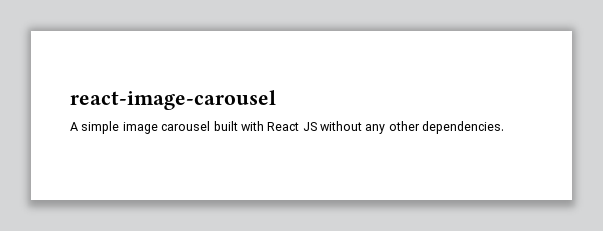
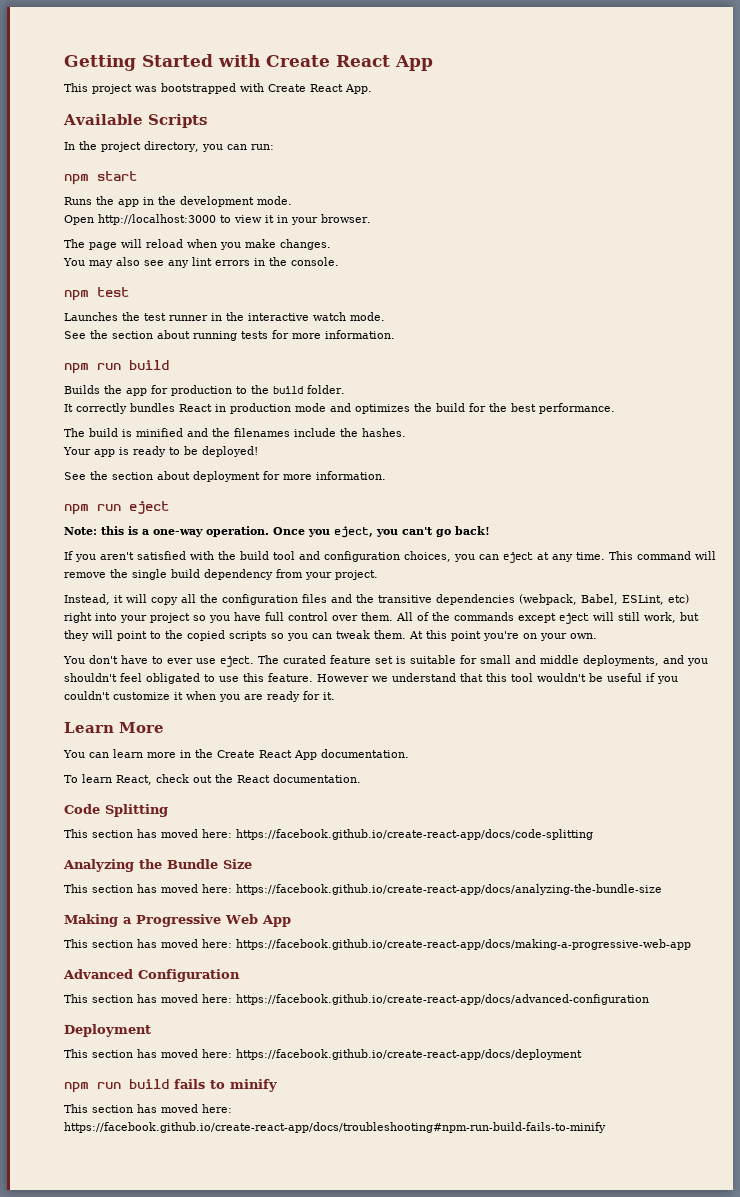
[70,90,276,110] [70,121,505,134] react-image-carousel // A simple image carousel built with React JS without any other dependencies. -> [64,54,433,71] [64,83,372,94] [63,114,207,128] [64,141,274,152] [64,171,137,185] [64,196,292,207] [64,214,371,225] [64,239,331,250] [63,257,339,268] [64,287,129,301] [64,312,385,321] [64,330,395,341] [64,360,169,374] [64,385,345,396] [64,403,615,414] [64,428,406,437] [63,446,258,457] [64,471,386,482] [64,501,169,515] [64,526,490,538] [64,551,716,563] [64,569,378,580] [64,594,689,605] [64,612,699,624] [64,630,597,641] [63,655,708,667] [64,673,678,684] [64,691,335,702] [64,722,164,733] [63,749,409,760] [64,774,361,785] [64,804,168,817] [64,829,593,840] [63,859,252,872] [64,884,662,895] [64,914,291,927] [64,939,691,950] [63,969,240,982] [64,994,649,1005] [64,1024,151,1037] [64,1049,582,1060] [64,1079,277,1093] [64,1104,232,1113] [64,1122,606,1133] Getting Started with Create React App // This project was bootstrapped with Create React App. // Available Scripts // In the project directory, you can run: // npm start // Runs the app in the development mode. // Open http://localhost:3000 to view it in your browser. // The page will reload when you make changes. // You may also see any lint errors in the console. // npm test // Launches the test runner in the interactive watch mode. // See the section about running tests for more information. // npm run build // Builds the app for production to the build folder. // It correctly bundles React in production mode and optimizes the build for the best performance. // The build is minified and the filenames include the hashes. // Your app is ready to be deployed! // See the section about deployment for more information. // npm run eject // Note: this is a one-way operation. Once you eject, you can't go back! // If you aren't satisfied with the build tool and configuration choices, you can eject at any time. This command will remove the single build dependency from your project. // Instead, it will copy all the configuration files and the transitive dependencies (webpack, Babel, ESLint, etc) right into your project so you have full control over them. All of the commands except eject will still work, but they will point to the copied scripts so you can tweak them. At this point you're on your own. // You don't have to ever use eject. The curated feature set is suitable for small and middle deployments, and you shouldn't feel obligated to use this feature. However we understand that this tool wouldn't be useful if you couldn't customize it when you are ready for it. // Learn More // You can learn more in the Create React App documentation. // To learn React, check out the React documentation. // Code Splitting // This section has moved here: https://facebook.github.io/create-react-app/docs/code-splitting // Analyzing the Bundle Size // This section has moved here: https://facebook.github.io/create-react-app/docs/analyzing-the-bundle-size // Making a Progressive Web App // This section has moved here: https://facebook.github.io/create-react-app/docs/making-a-progressive-web-app // Advanced Configuration // This section has moved here: https://facebook.github.io/create-react-app/docs/advanced-configuration // Deployment // This section has moved here: https://facebook.github.io/create-react-app/docs/deployment // npm run build fails to minify // This section has moved here: https://facebook.github.io/create-react-app/docs/troubleshooting#npm-run-build-fails-to-minify

